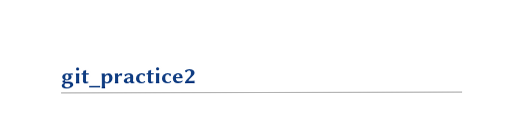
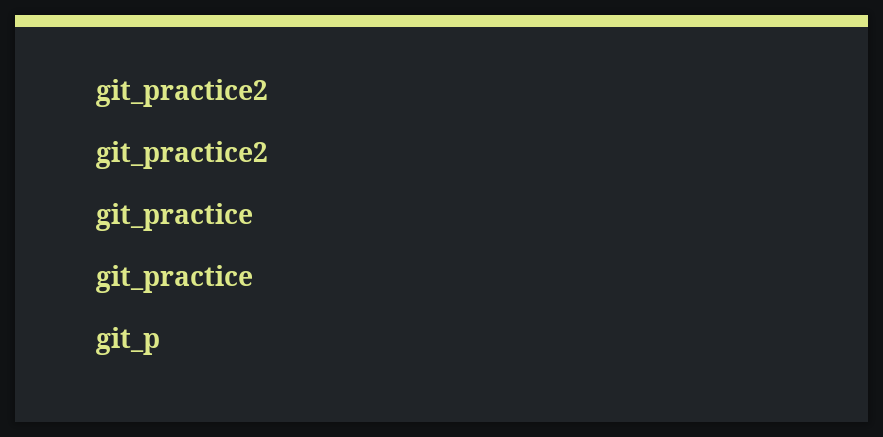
[61,67,197,89] git_practice2 -> [96,79,268,107] [96,141,268,169] [96,203,253,231] [96,265,253,293] [96,327,160,355] git_practice2 // git_practice2 // git_practice // git_practice // git_p

